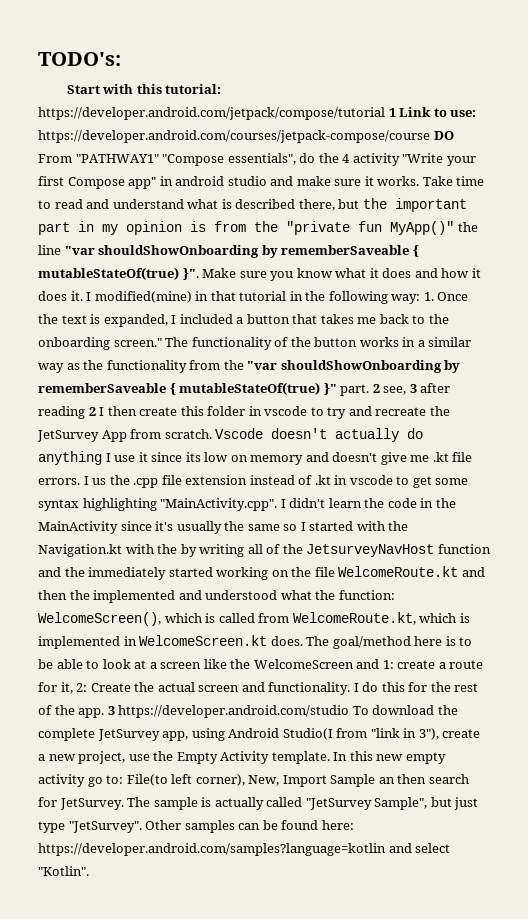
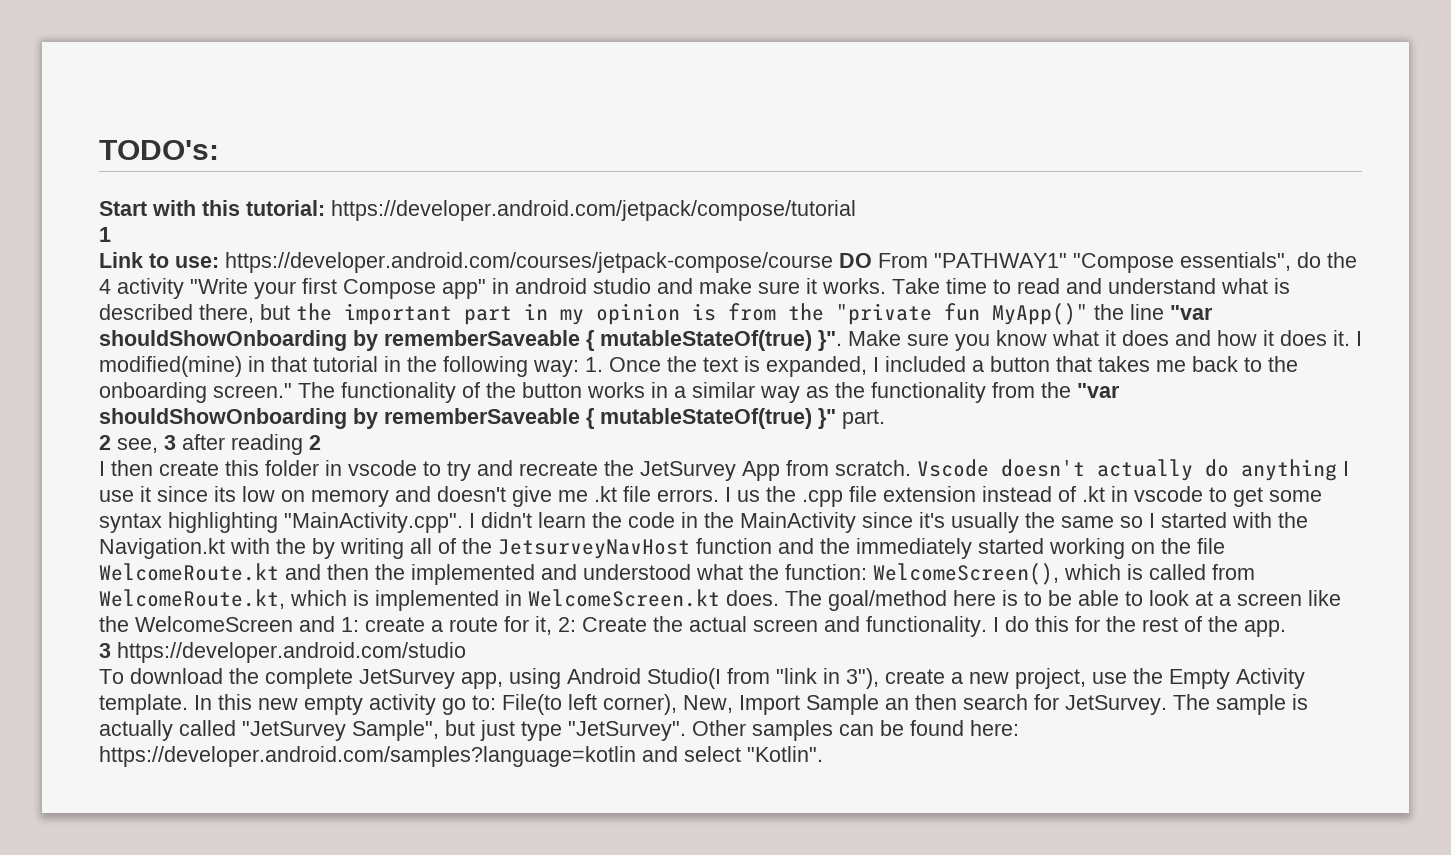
[388,108,396,117] 1 -> [99,227,111,242] // 1 //
(370, 390) none -> (885, 419) //
(96, 411) none -> (321, 442) //
(105, 713) none -> (1286, 628) //
(350, 711) none -> (466, 652) //

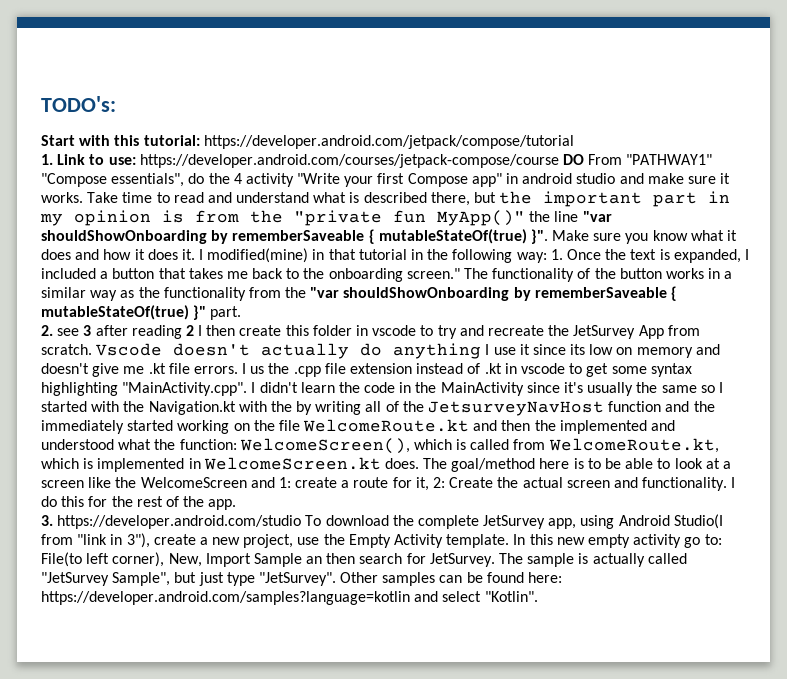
[99,227,111,242] 1 // -> [41,154,53,165] 1.
[99,435,158,453] 2 see, -> [41,325,80,336] 2. see
(321, 442) // -> (194, 330) none
[99,643,111,658] 3 -> [41,515,53,526] 3.
(466, 652) // -> (302, 522) none

